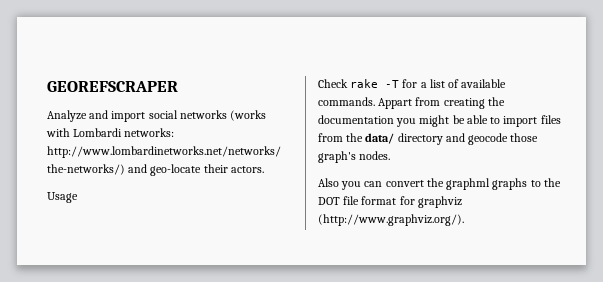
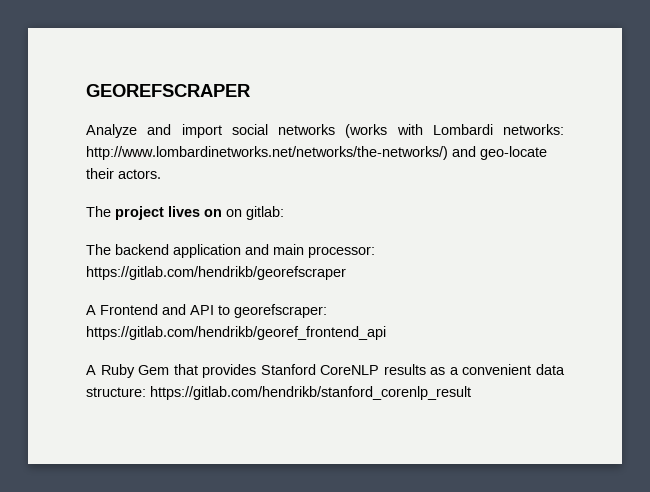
[47,192,78,203] [318,79,507,88] [318,97,505,109] [318,115,561,127] [318,133,539,145] [318,151,391,163] [318,178,561,190] [318,196,462,208] [318,214,464,226] Usage // Check rake -T for a list of available commands. Appart from creating the documentation you might be able to import files from the data/ directory and geocode those graph's nodes. // Also you can convert the graphml graphs to the DOT file format for graphviz (http://www.graphviz.org/). -> [86,206,284,220] [86,244,375,258] [86,266,346,280] [86,304,327,318] [86,326,386,340] [86,364,565,378] [86,386,471,400] The project lives on on gitlab: // The backend application and main processor: https://gitlab.com/hendrikb/georefscraper // A Frontend and API to georefscraper: https://gitlab.com/hendrikb/georef_frontend_api // A Ruby Gem that provides Stanford CoreNLP results as a convenient data structure: https://gitlab.com/hendrikb/stanford_corenlp_result

